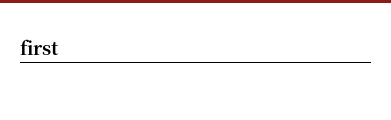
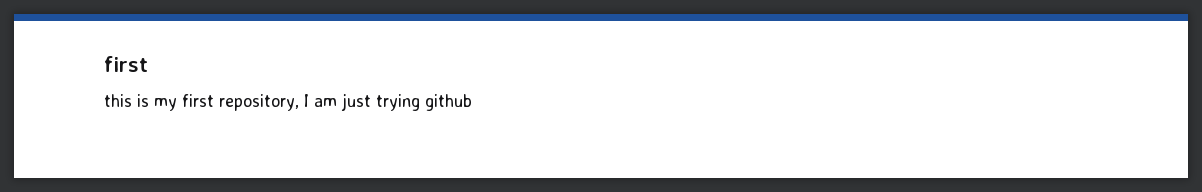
[20,39,59,55] first -> [104,56,148,72] [104,93,472,111] first // this is my first repository, I am just trying github

